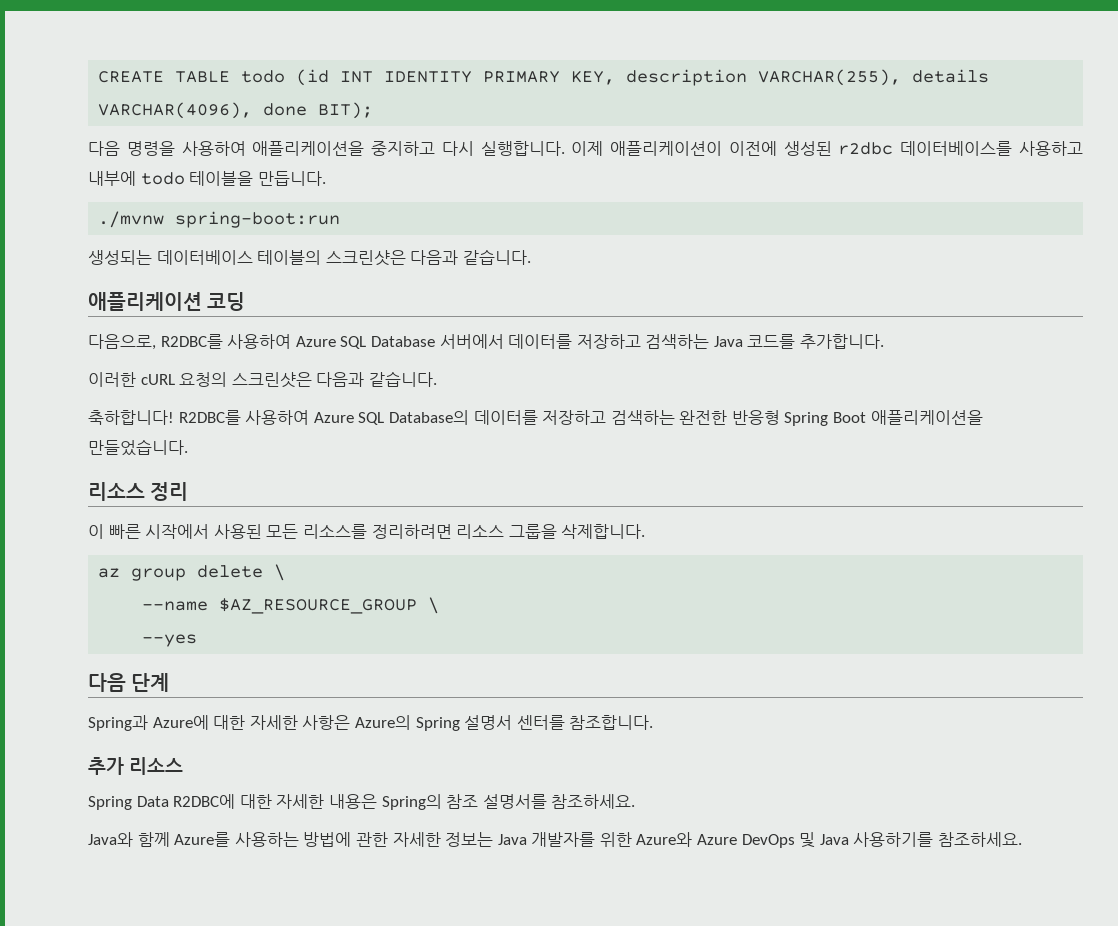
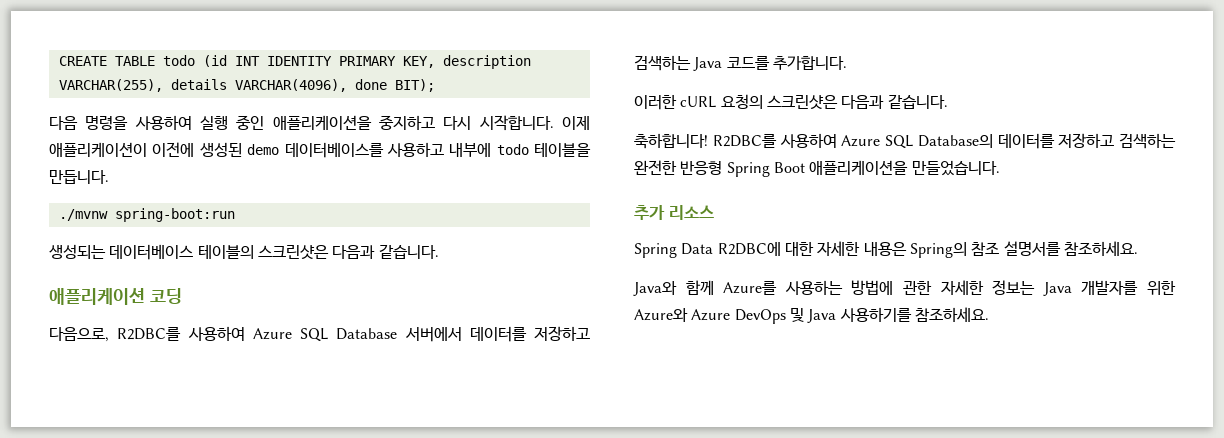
(246, 148) none -> [200,115,265,130] 실행 중인
[480,141,565,156] 실행합니다. -> [479,115,554,131] 시작합니다.
[838,142,894,155] r2dbc -> [247,144,280,155] demo
[88,482,189,501] [88,524,646,539] [98,564,286,581] [142,597,440,614] [142,634,198,647] [88,673,170,692] [88,715,654,731] // 리소스 정리 // 이 빠른 시작에서 사용된 모든 리소스를 정리하려면 리소스 그룹을 삭제합니다. // az group delete \ // --name $AZ_RESOURCE_GROUP \ // --yes // 다음 단계 // Spring과 Azure에 대한 자세한 사항은 Azure의 Spring 설명서 센터를 참조합니다. -> (1000, 168) none

